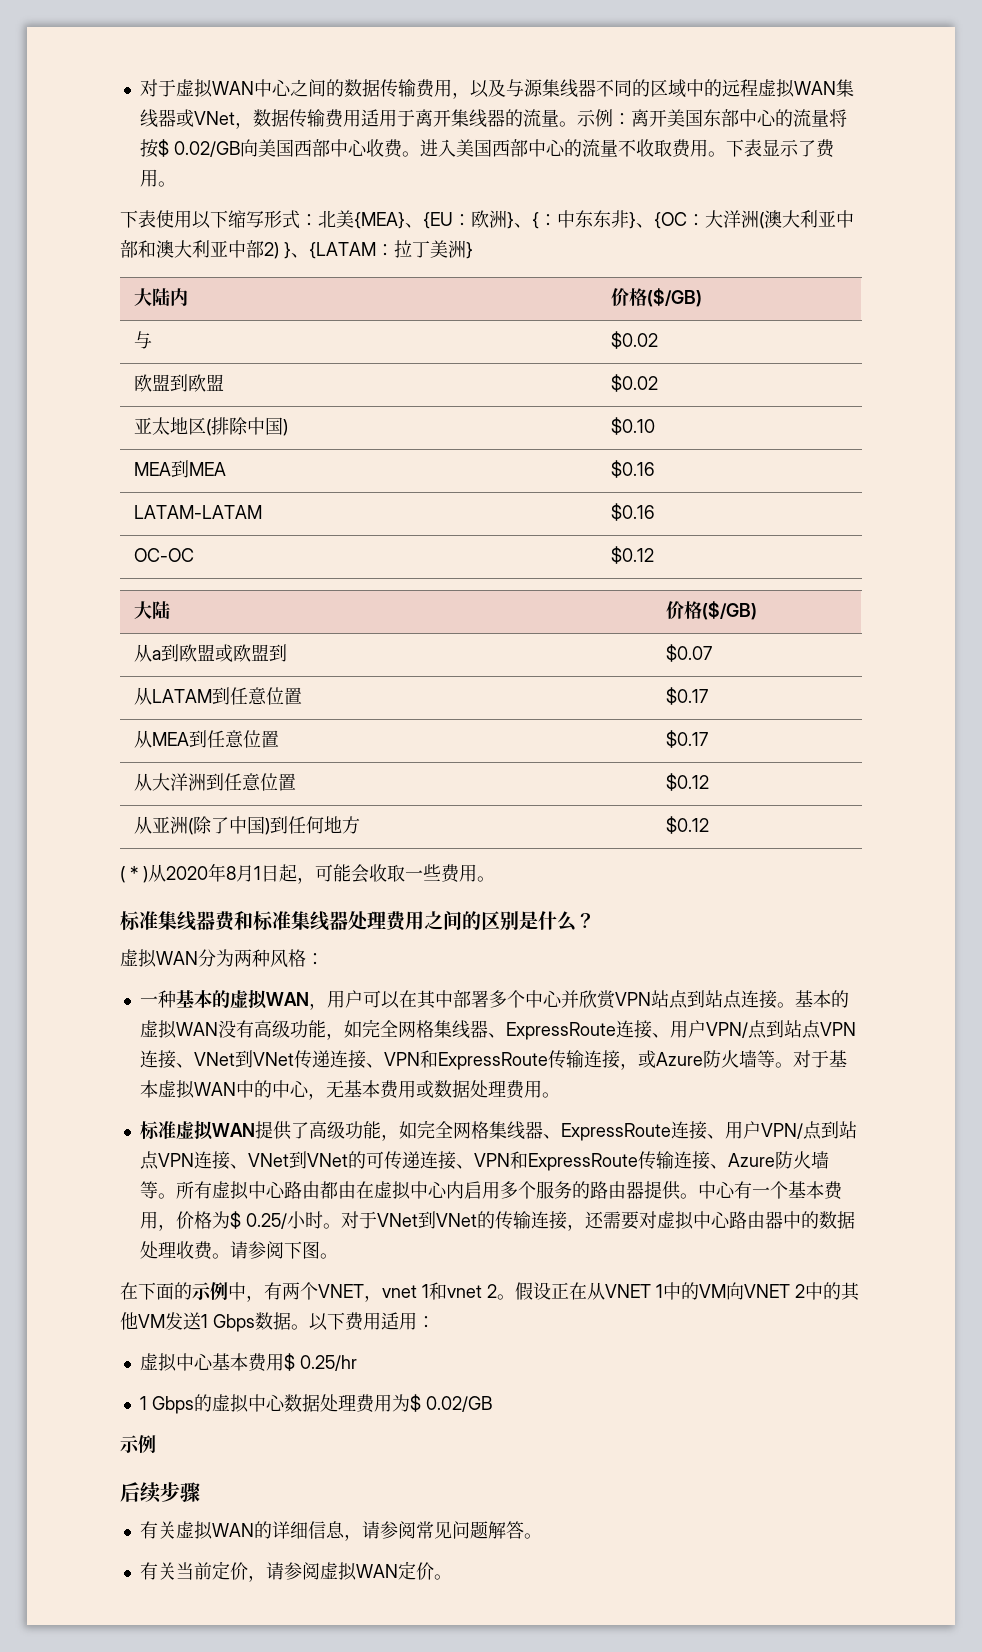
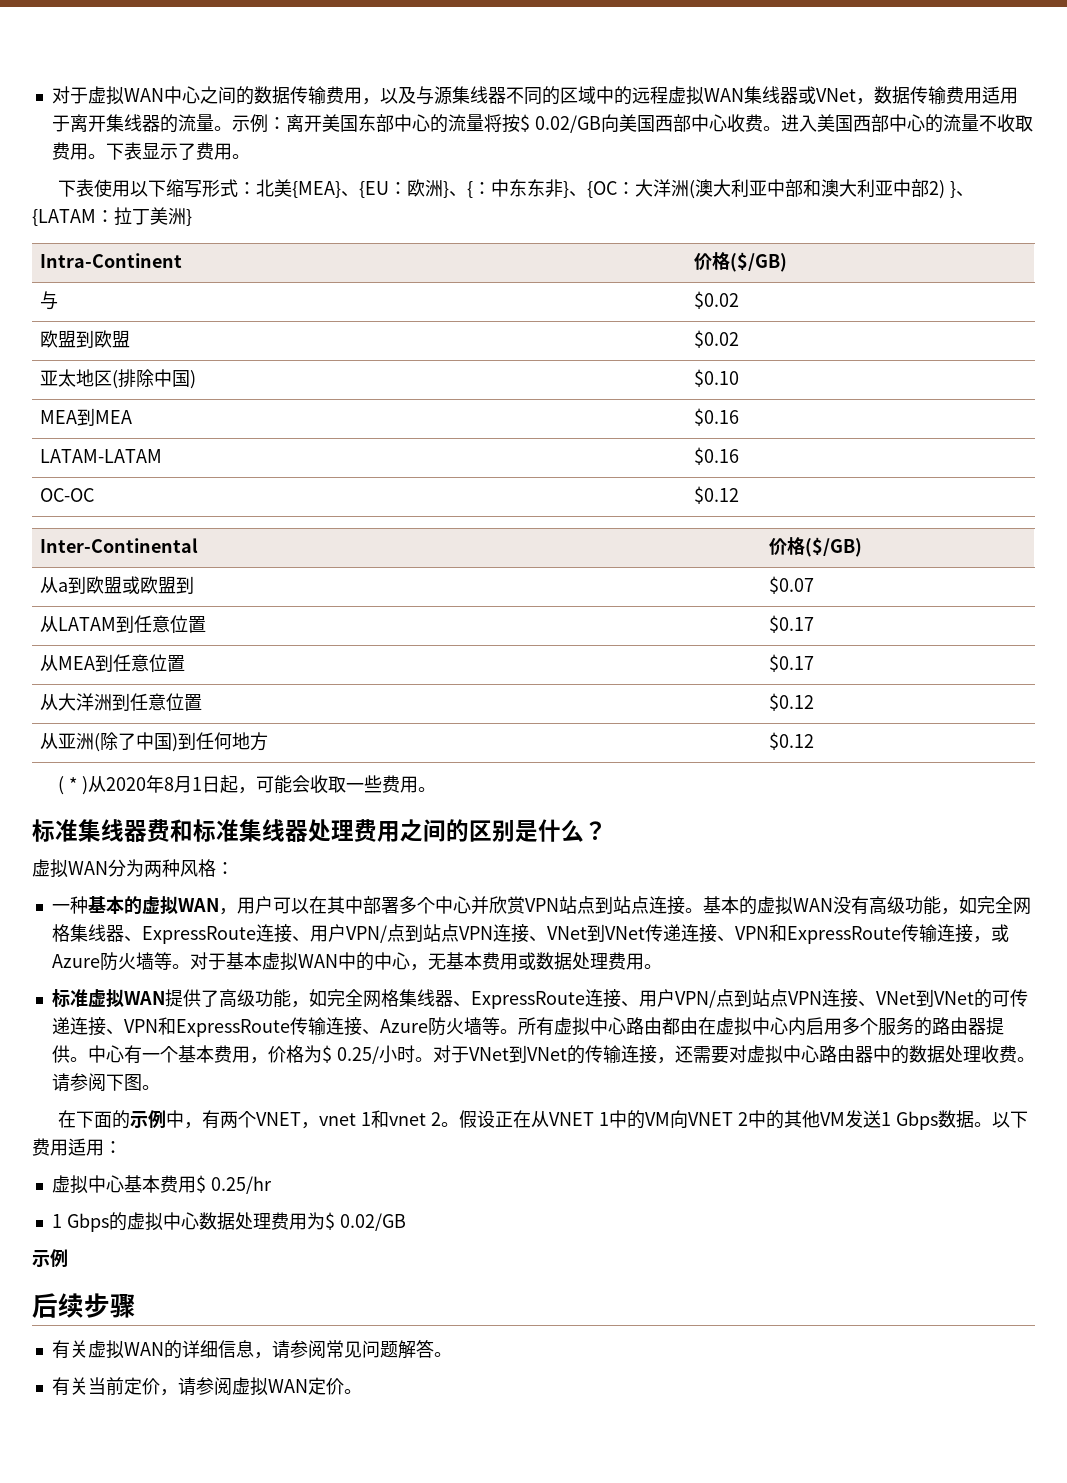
[133,288,188,306] 大陆内 -> [39,253,182,268] Intra-Continent
[133,601,170,619] 大陆 -> [39,538,198,553] Inter-Continental

